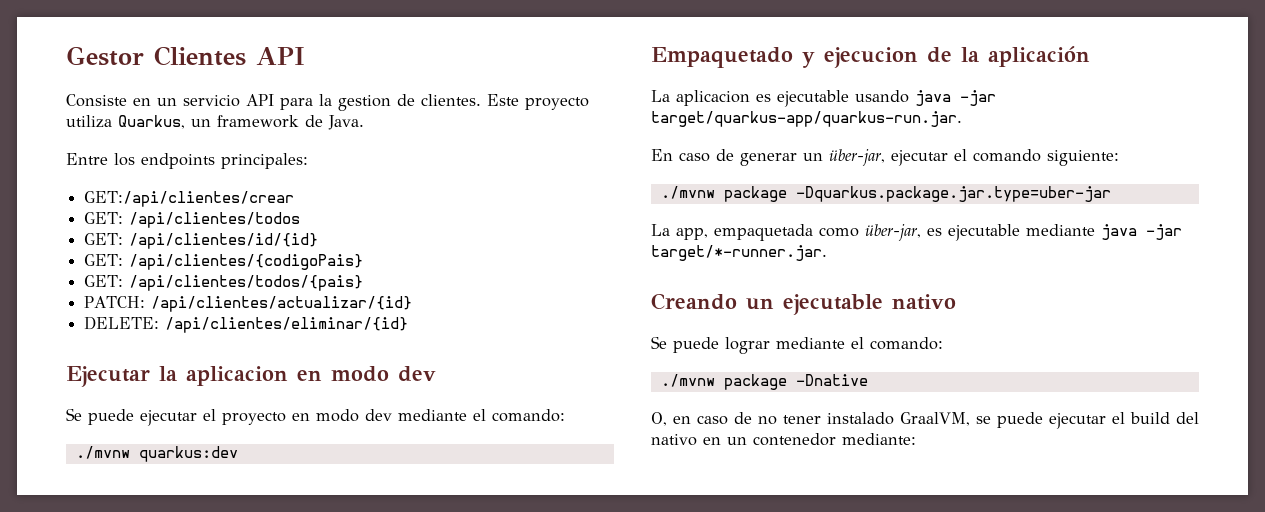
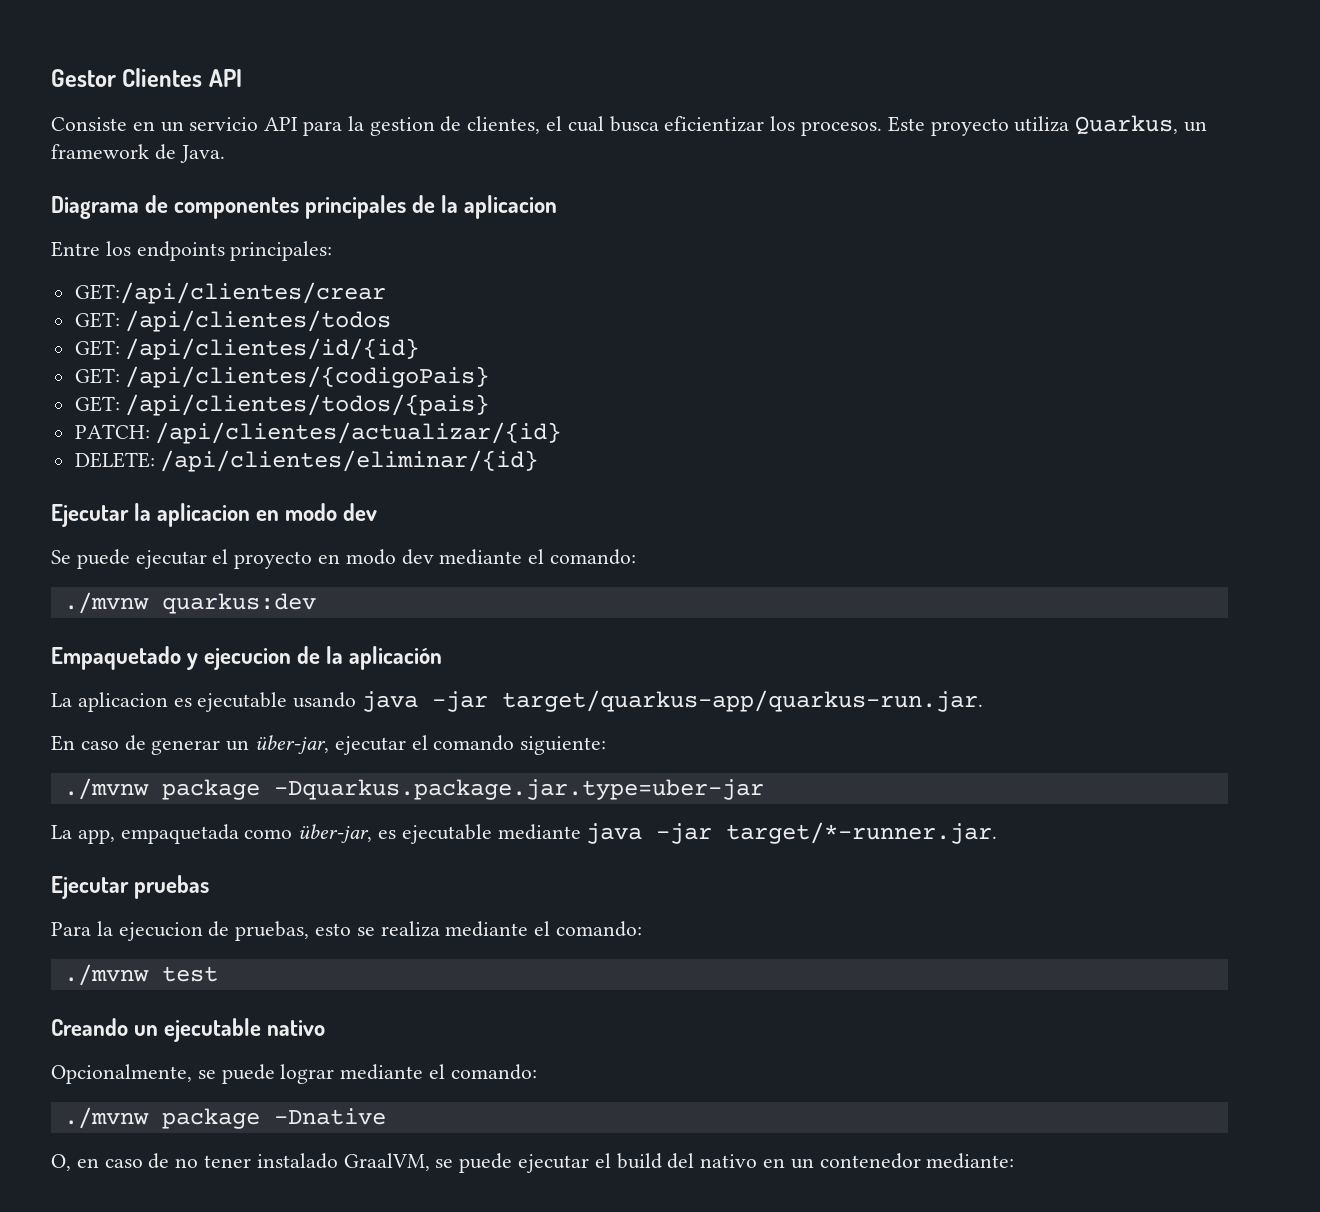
[421,94,481,106] clientes. -> [467,116,883,136] clientes, el cual busca eficientizar los procesos.
(364, 122) none -> [51,195,558,219] // Diagrama de componentes principales de la aplicacion
(827, 253) none -> [51,875,210,899] [51,921,643,941] [63,964,218,986] // Ejecutar pruebas // Para la ejecucion de pruebas, esto se realiza mediante el comando: // ./mvnw test
[651,336,667,349] Se -> [51,1064,216,1084] Opcionalmente, se

